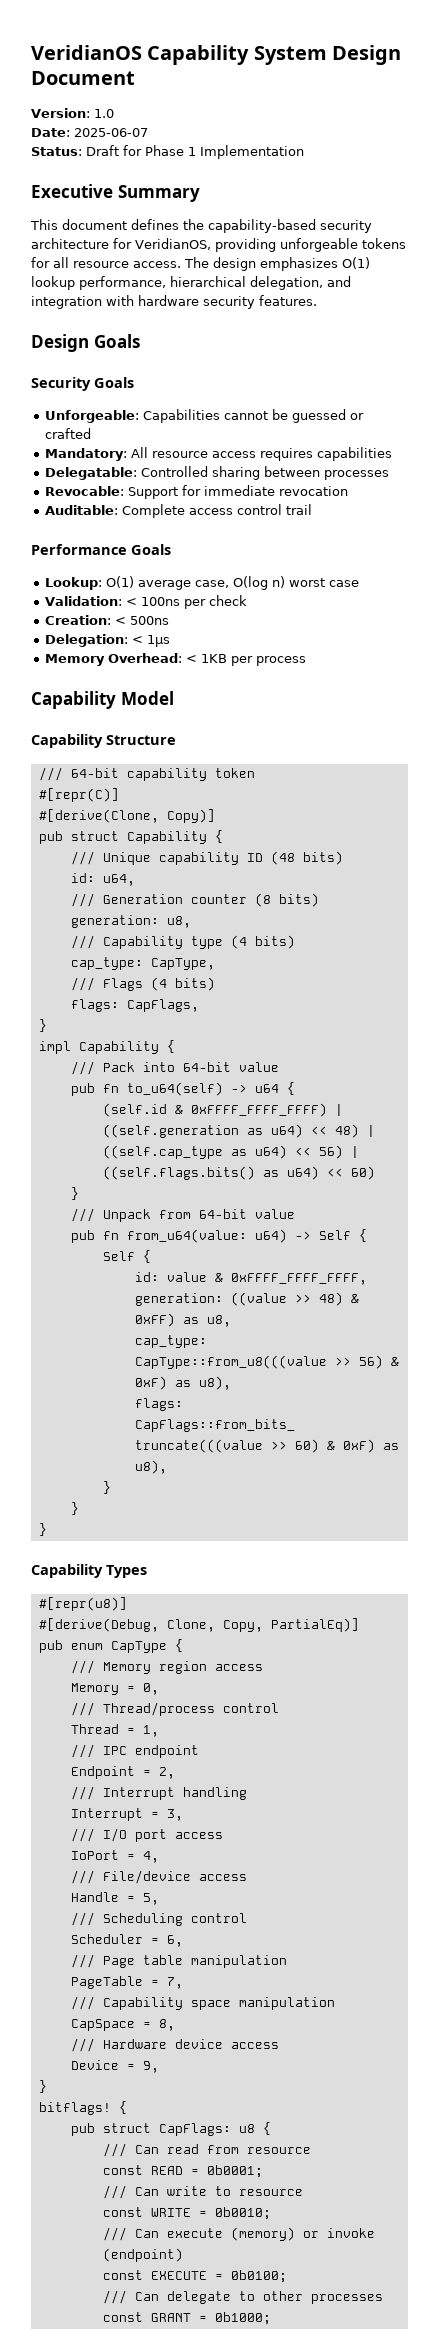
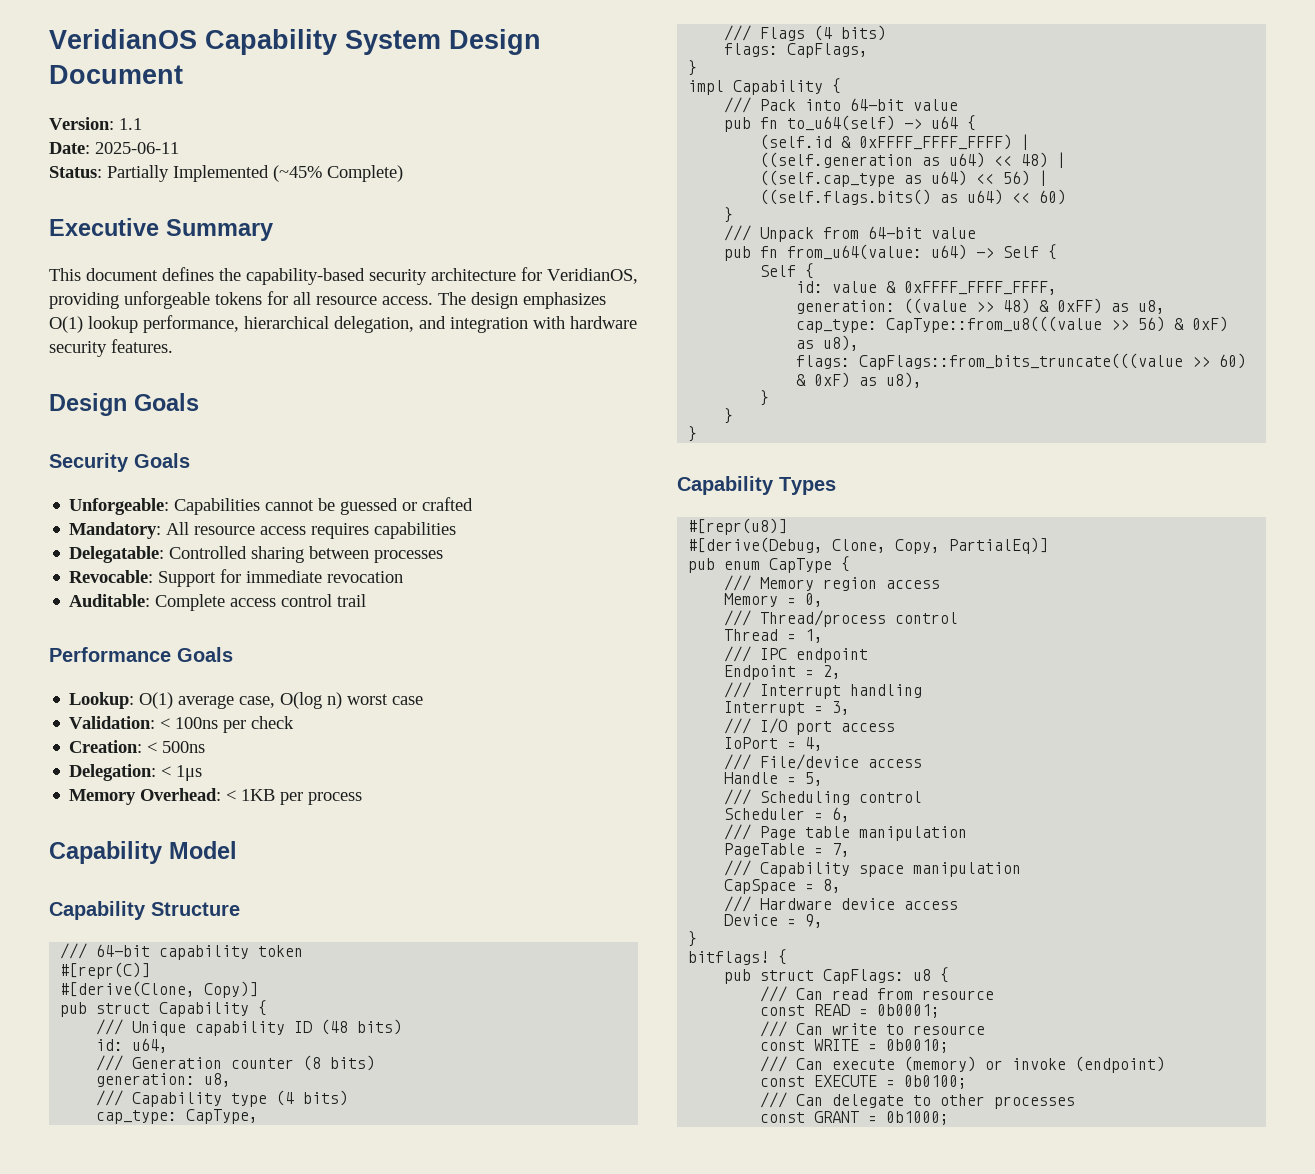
[94,109,114,118] 1.0 -> [119,118,142,130] 1.1
[74,128,148,137] 2025-06-07 -> [95,142,179,154] 2025-06-11
[86,145,304,159] Draft for Phase 1 Implementation -> [107,165,403,182] Partially Implemented (~45% Complete)

